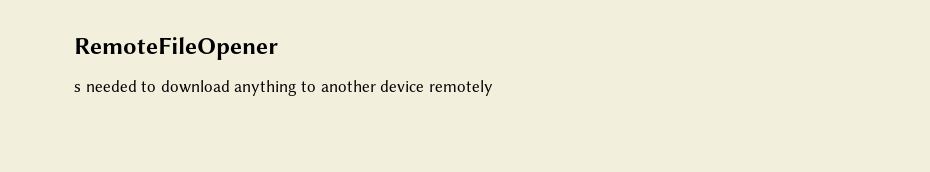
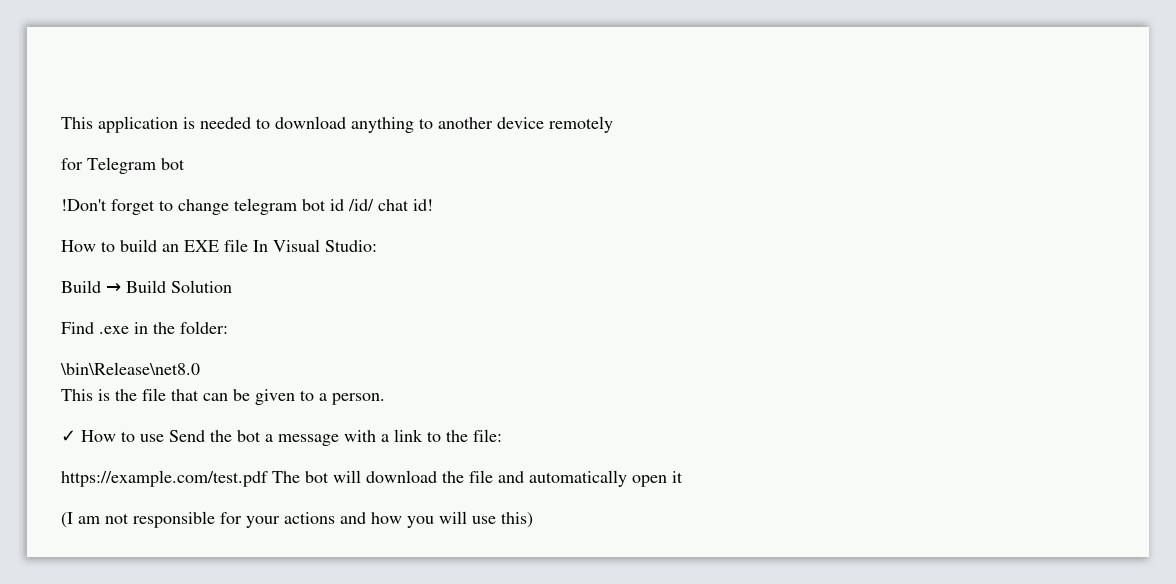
[74,37,278,60] [74,84,81,92] RemoteFileOpener // s -> [61,116,195,133] This application is
(493, 88) none -> [61,157,185,174] [61,198,433,215] [61,239,377,252] [61,280,232,293] [61,321,228,334] [60,362,200,375] [61,388,385,405] [61,429,502,446] [61,470,683,487] [61,511,533,528] // for Telegram bot // !Don't forget to change telegram bot id /id/ chat id! // How to build an EXE file In Visual Studio: // Build → Build Solution // Find .exe in the folder: // \bin\Release\net8.0 // This is the file that can be given to a person. // ✓ How to use Send the bot a message with a link to the file: // https://example.com/test.pdf The bot will download the file and automatically open it // (I am not responsible for your actions and how you will use this)

